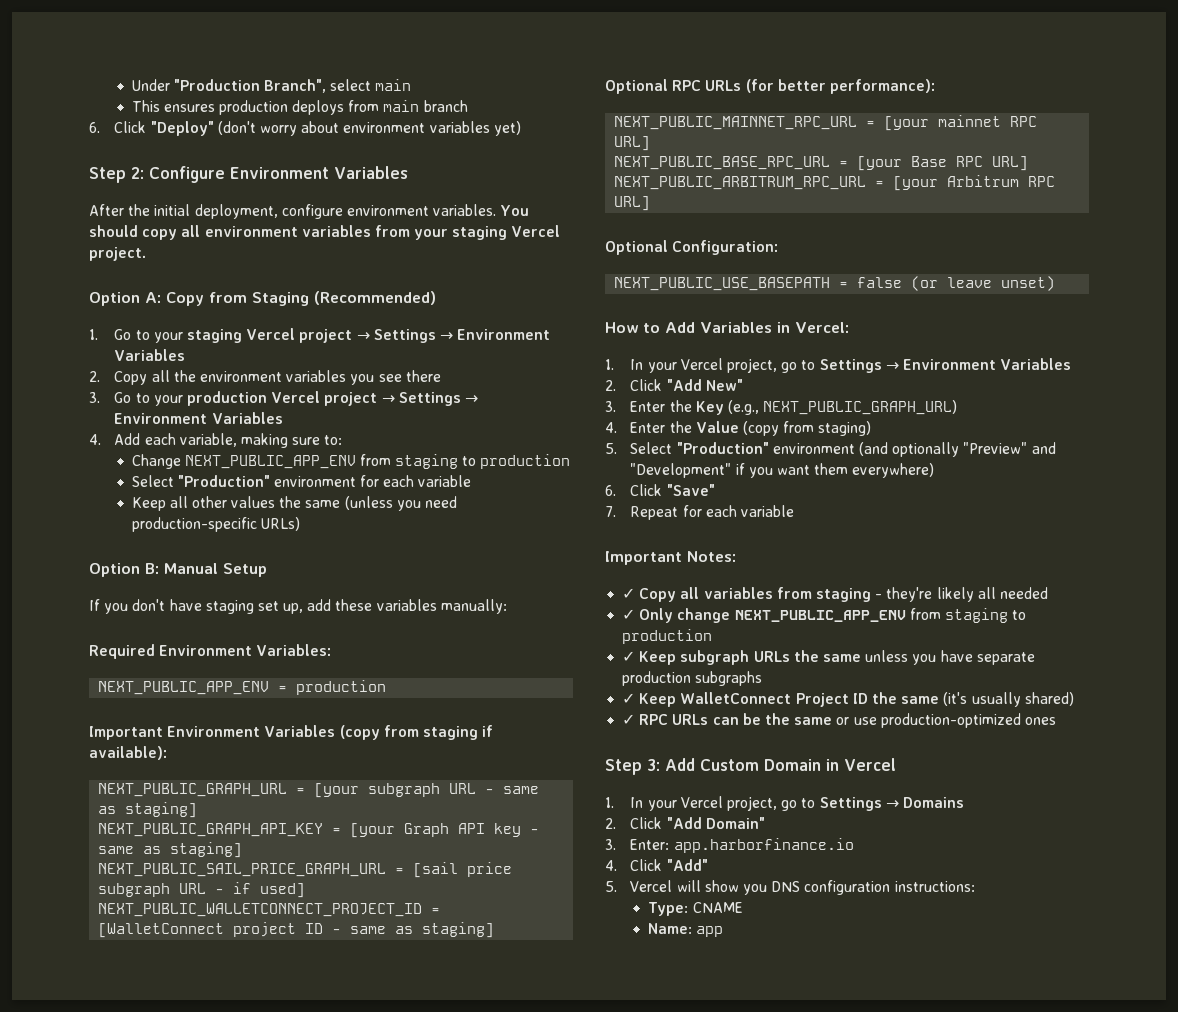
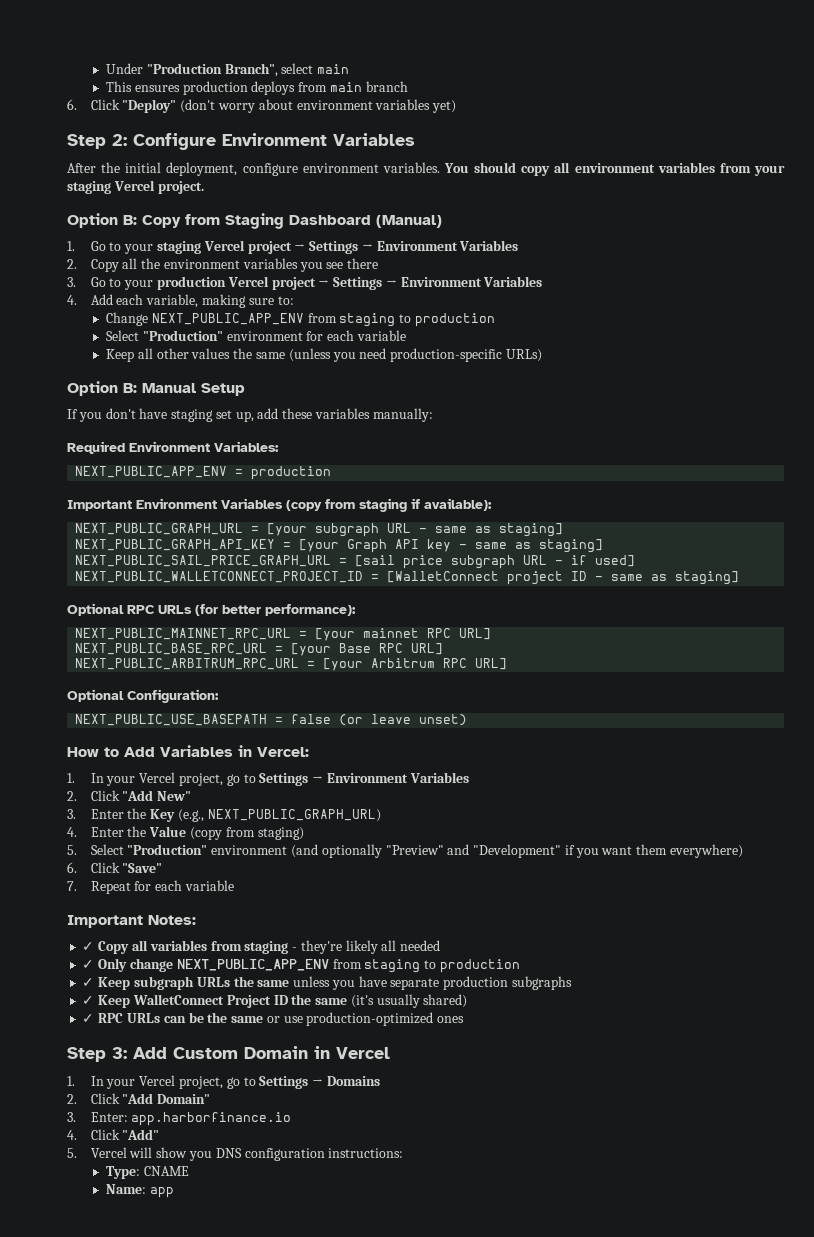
[145,292,161,303] A: -> [123,215,137,225] B:
[314,291,436,305] (Recommended) -> [289,215,442,228] Dashboard (Manual)

